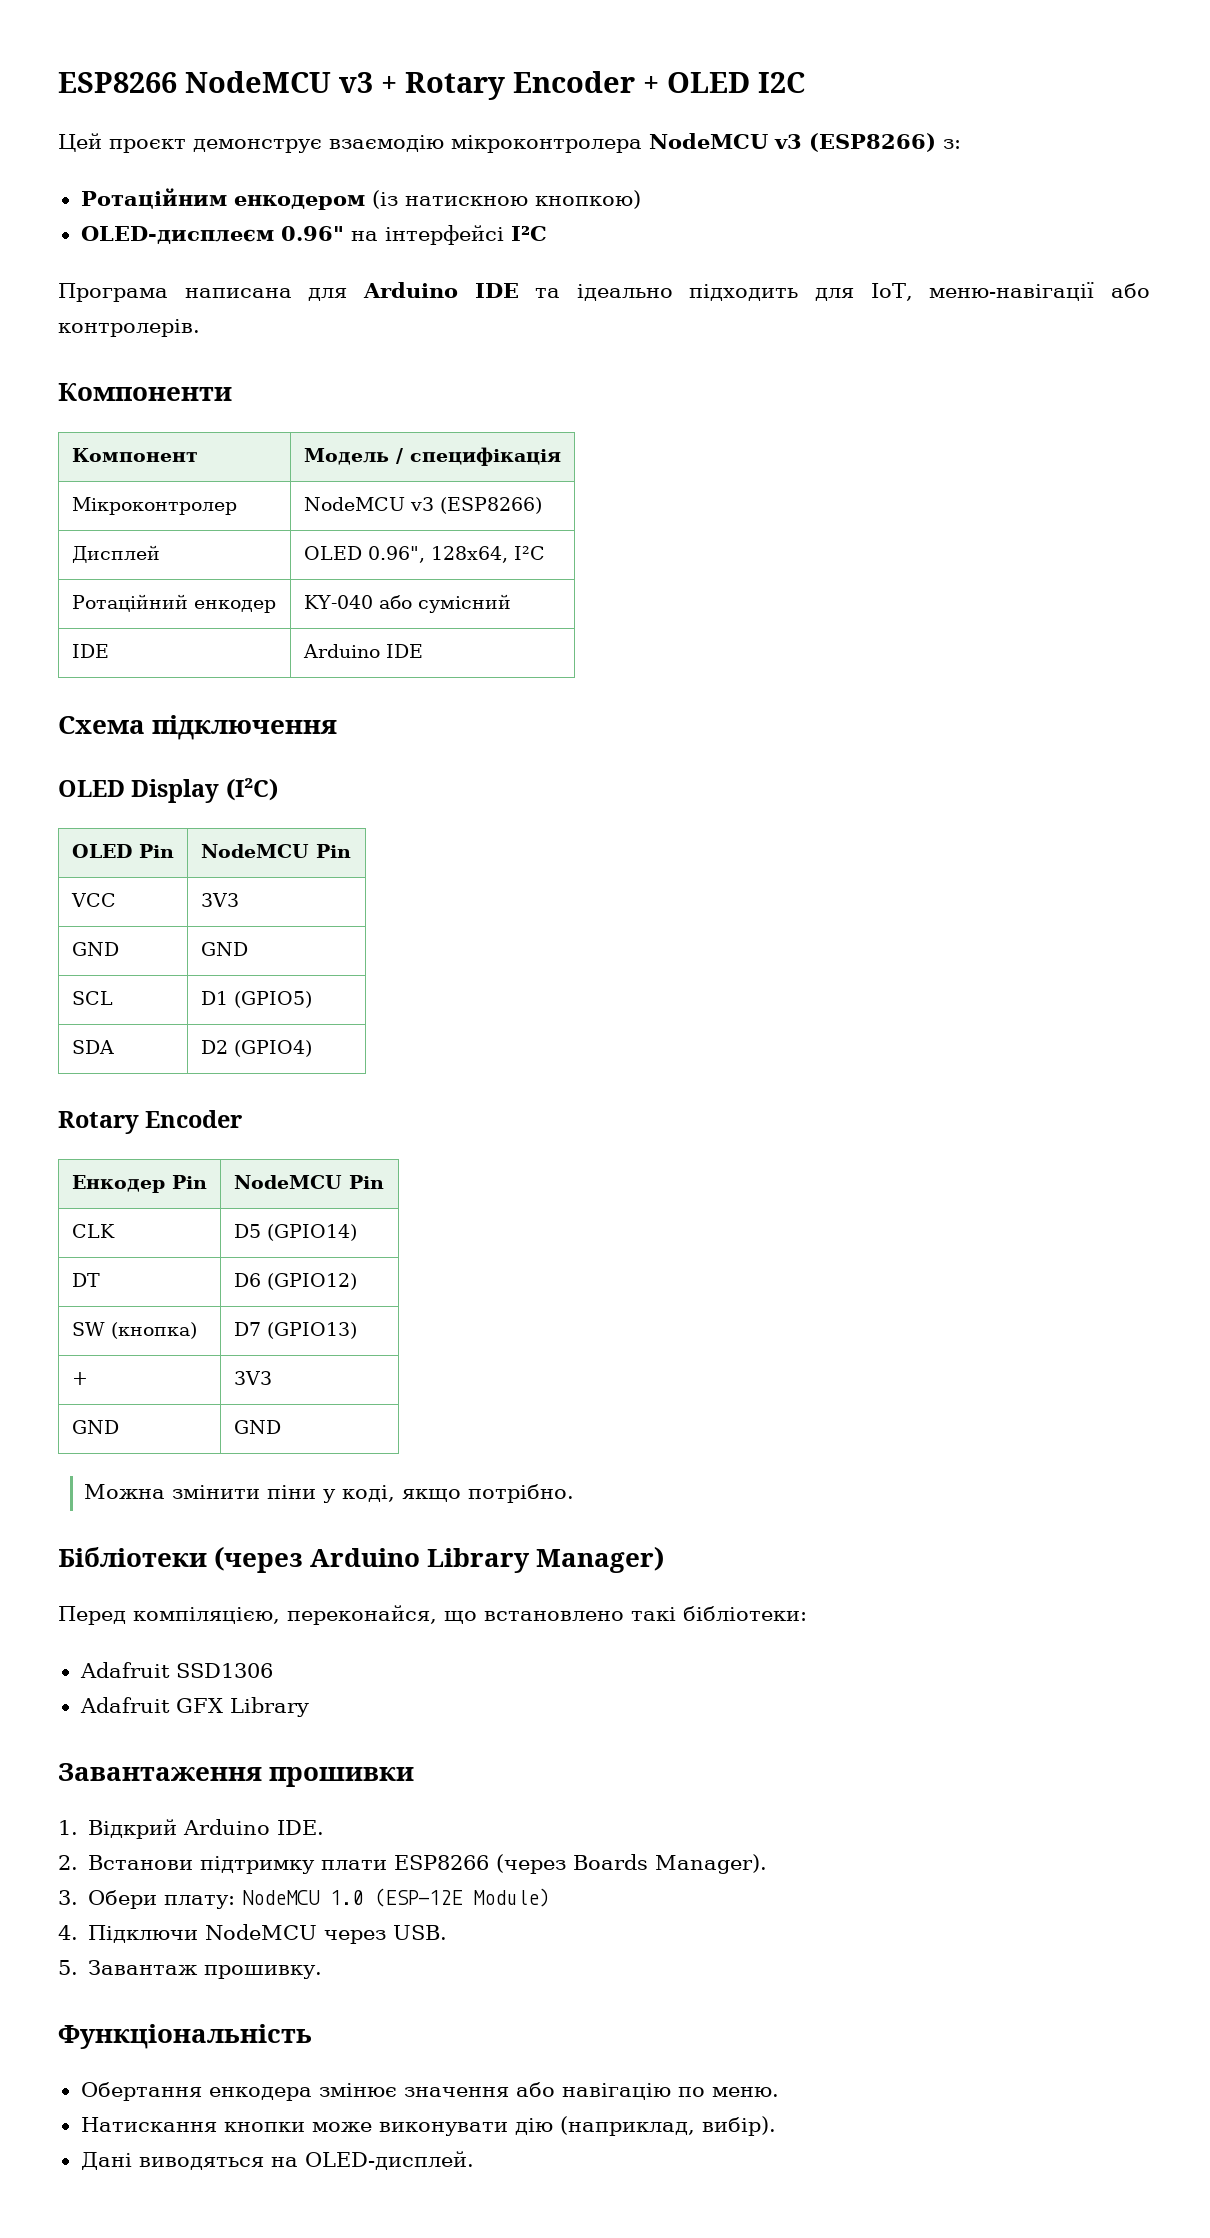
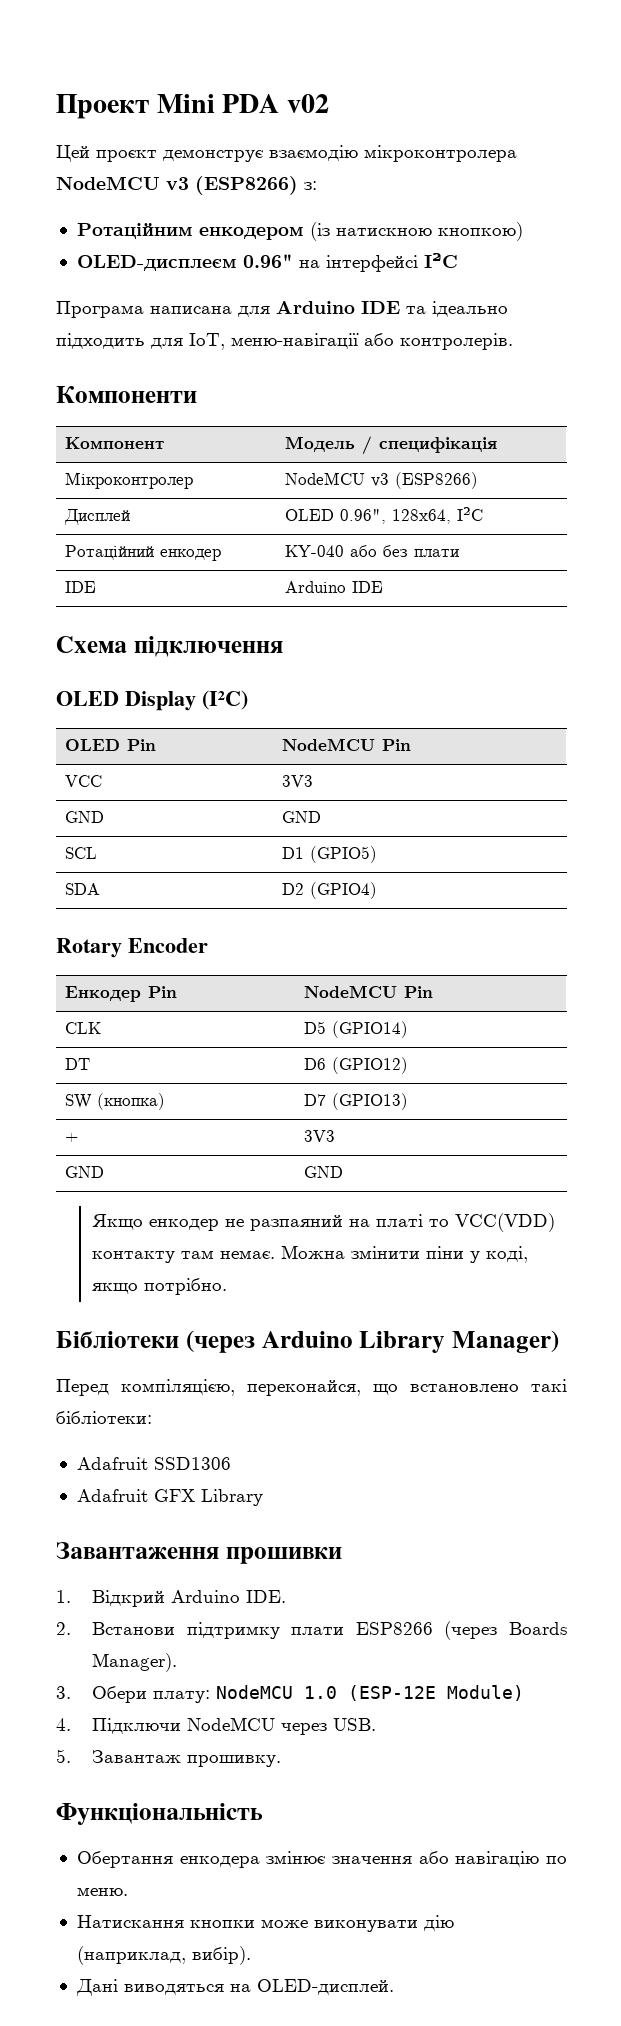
[58,71,805,100] ESP8266 NodeMCU v3 + Rotary Encoder + OLED I2C -> [56,94,329,119] Проект Mini PDA v02
[417,594,511,613] сумісний -> [382,545,459,557] без плати
(281, 1427) none -> [91,1213,555,1232] [91,1250,275,1263] Якщо енкодер не разпаяний на платі то VCC(VDD) контакту там немає.

